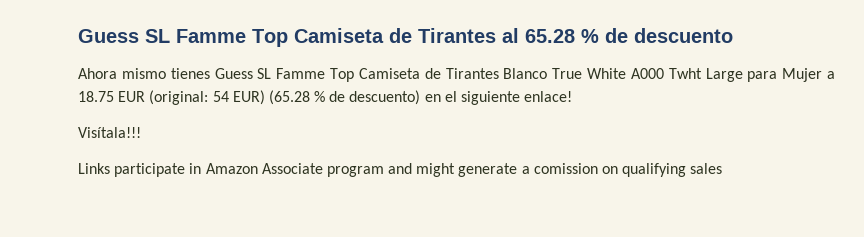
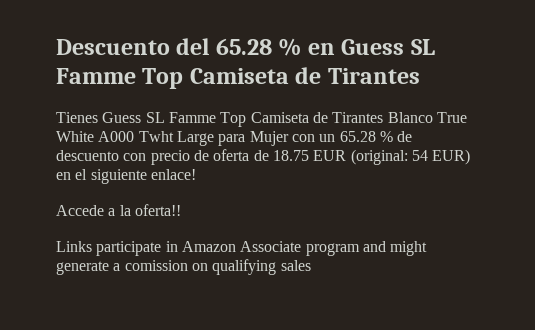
[78,28,733,47] [78,68,210,79] Guess SL Famme Top Camiseta de Tirantes al 65.28 % de descuento // Ahora mismo tienes -> [56,38,435,56] [56,67,420,89] [56,112,98,123] Descuento del 65.28 % en Guess SL Famme Top Camiseta de Tirantes // Tienes
[827,71,836,79] a -> [291,131,413,142] [56,149,269,165] con un 65.28 % de descuento con precio de oferta de
[268,90,421,105] (65.28 % de descuento) -> (471, 157) none
[78,127,141,138] Visítala!!! -> [56,204,181,216] Accede a la oferta!!

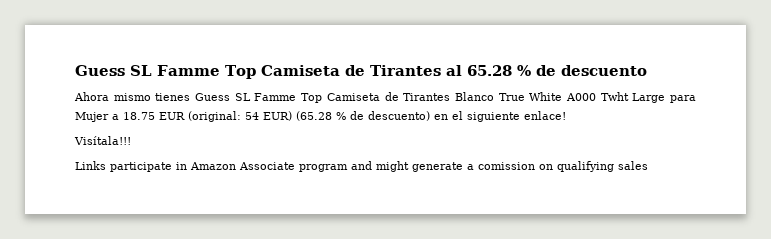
[56,38,435,56] [56,67,420,89] [56,112,98,123] Descuento del 65.28 % en Guess SL Famme Top Camiseta de Tirantes // Tienes -> [75,65,647,79] [74,92,191,101] Guess SL Famme Top Camiseta de Tirantes al 65.28 % de descuento // Ahora mismo tienes
[291,131,413,142] [56,149,269,165] con un 65.28 % de descuento con precio de oferta de -> [112,114,119,120] a
(471, 157) none -> [296,111,430,121] (65.28 % de descuento)
[56,204,181,216] Accede a la oferta!! -> [74,136,131,145] Visítala!!!

